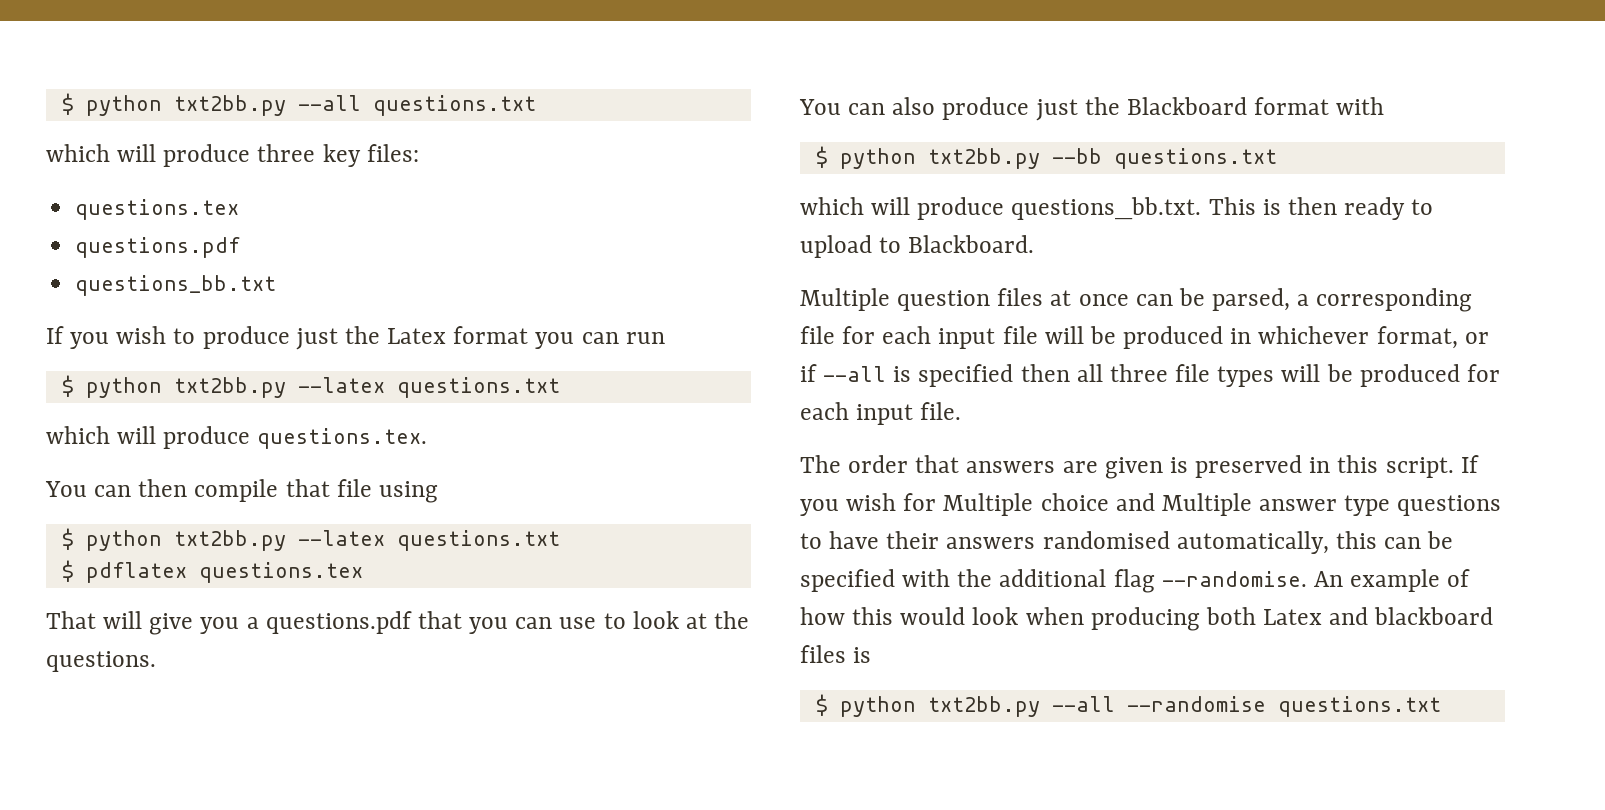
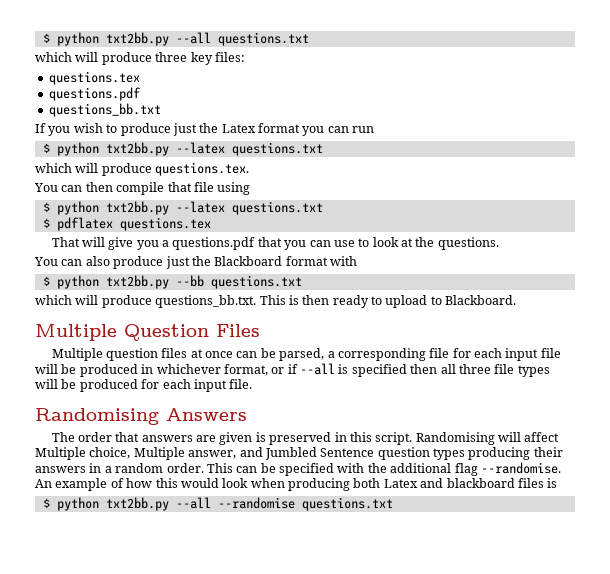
(1035, 244) none -> [35,324,260,341] // Multiple Question Files
(962, 411) none -> [35,408,247,425] // Randomising Answers
[1460,455,1479,473] [800,493,1502,516] [800,531,1377,554] If you wish for Multiple choice and Multiple answer type questions to have their answers randomised automatically, this -> [415,432,560,445] [35,447,563,460] [35,463,233,473] Randomising will affect Multiple choice, Multiple answer, and Jumbled Sentence question types producing their answers in a random order. This

